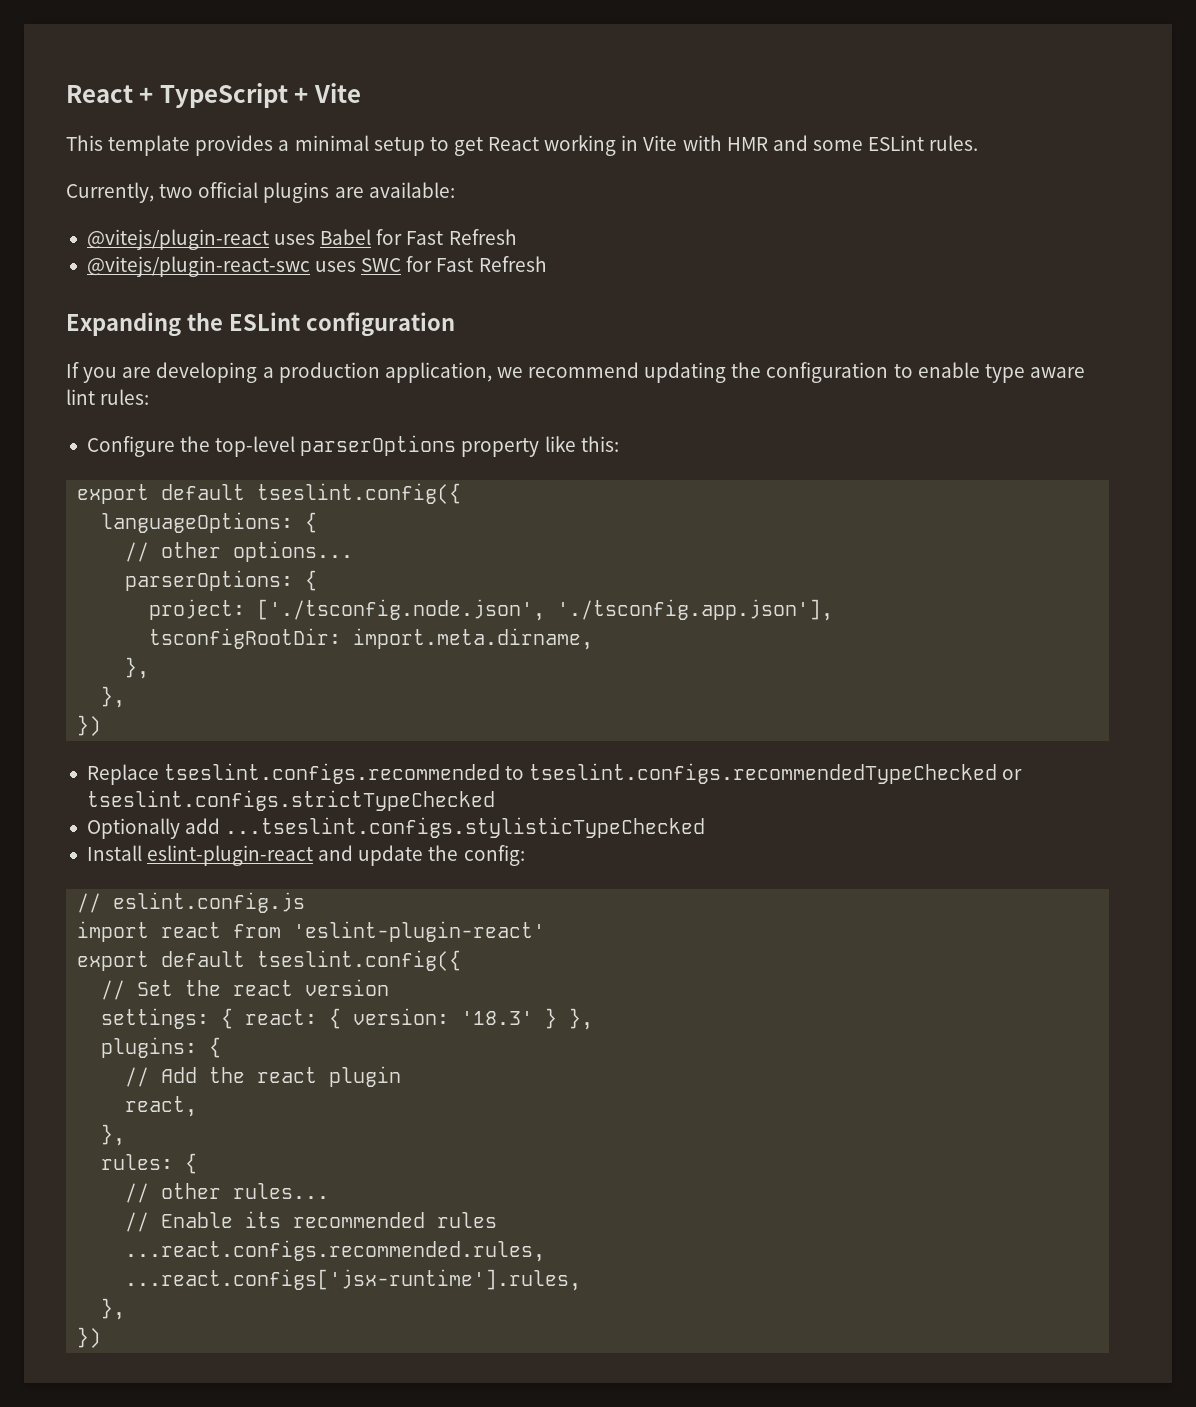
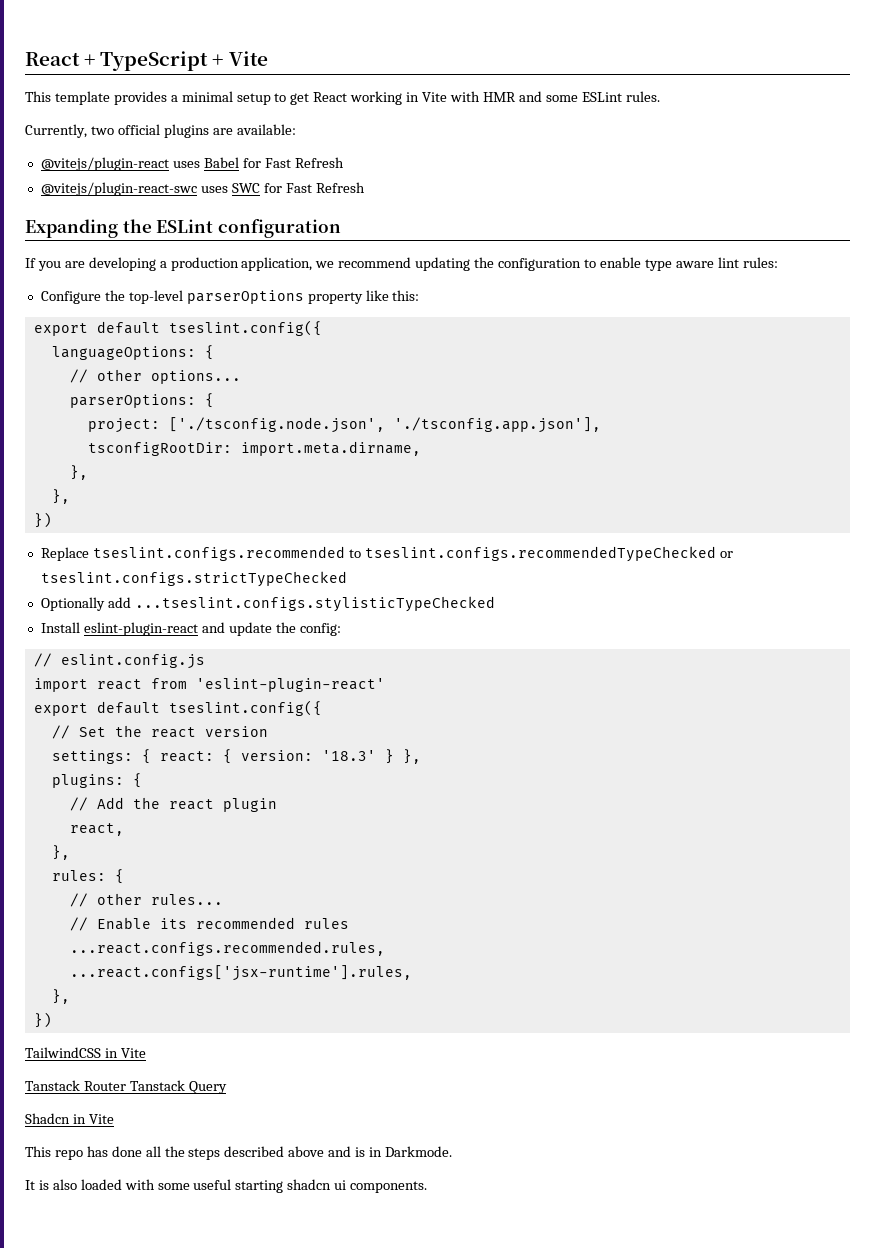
(102, 1337) none -> [25,1047,146,1058] [25,1080,227,1094] [25,1113,114,1124] [25,1146,452,1160] [25,1179,428,1193] // TailwindCSS in Vite // Tanstack Router Tanstack Query // Shadcn in Vite // This repo has done all the steps described above and is in Darkmode. // It is also loaded with some useful starting shadcn ui components.

